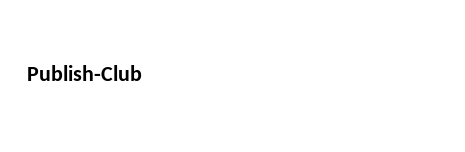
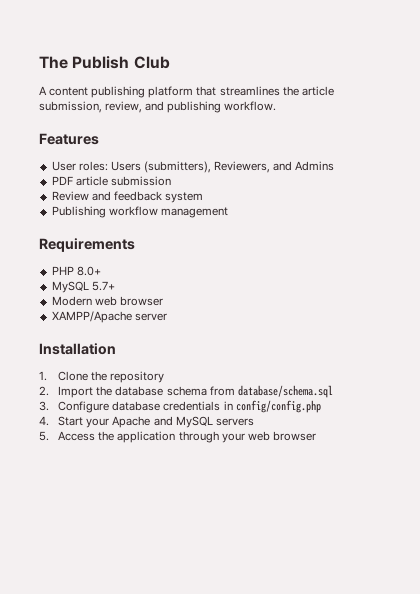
[27,65,142,81] Publish-Club -> [39,56,170,69] [39,86,334,98] [39,101,277,113] [39,133,99,145] [51,161,335,173] [51,176,171,186] [51,191,203,203] [51,206,228,218] [39,238,135,252] [51,266,101,276] [51,281,115,293] [51,296,163,306] [51,311,167,323] [39,343,116,355] [39,371,165,383] [39,385,333,398] [39,400,321,413] [39,416,254,428] [39,431,316,443] The Publish Club // A content publishing platform that streamlines the article submission, review, and publishing workflow. // Features // User roles: Users (submitters), Reviewers, and Admins // PDF article submission // Review and feedback system // Publishing workflow management // Requirements // PHP 8.0+ // MySQL 5.7+ // Modern web browser // XAMPP/Apache server // Installation // 1. Clone the repository // 2. Import the database schema from database/schema.sql // 3. Configure database credentials in config/config.php // 4. Start your Apache and MySQL servers // 5. Access the application through your web browser

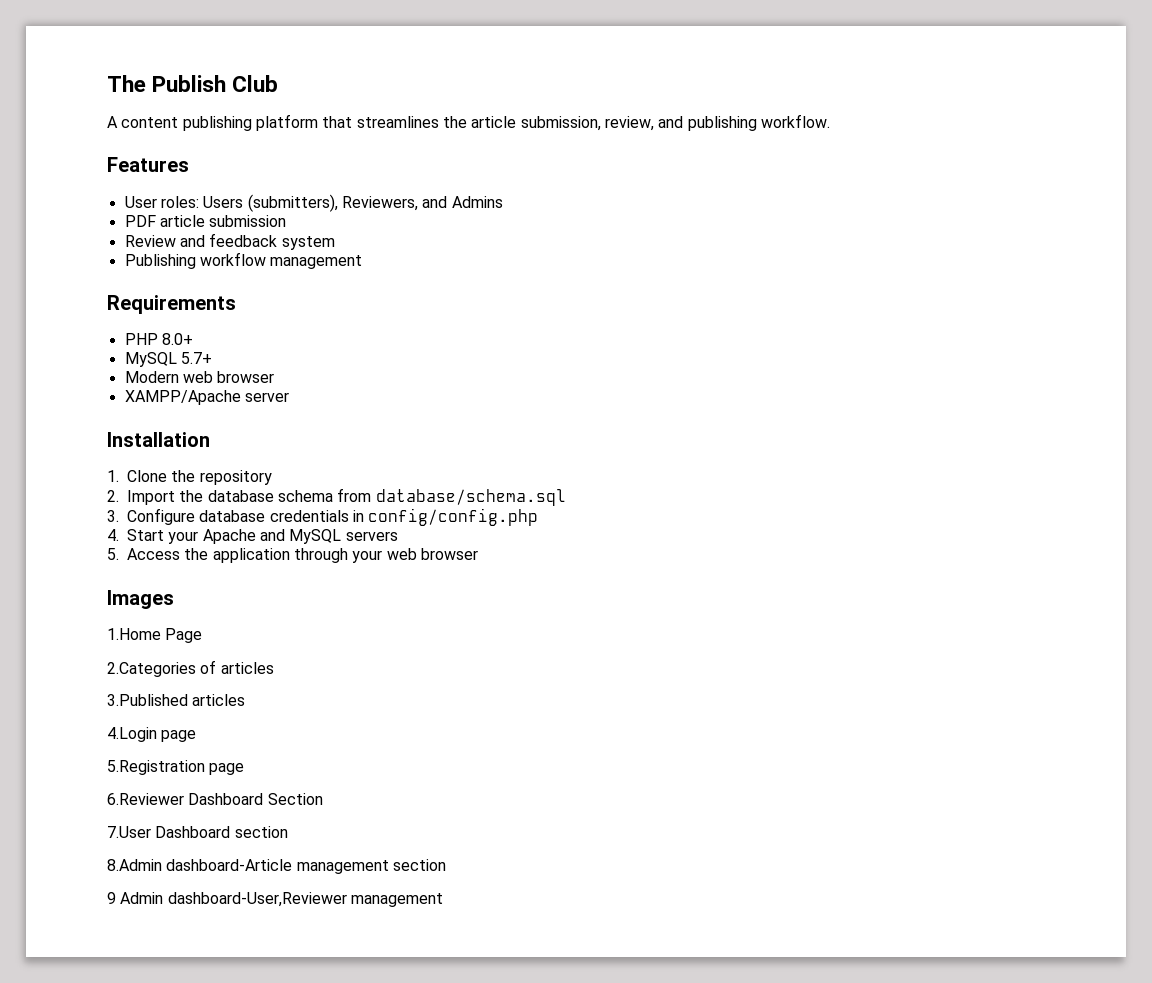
(316, 436) none -> [107,590,174,609] [107,628,203,643] [107,660,274,677] [107,694,246,706] [107,727,197,742] [107,760,245,775] [107,793,323,805] [107,826,288,838] [107,859,446,874] [107,892,443,907] // Images // 1.Home Page // 2.Categories of articles // 3.Published articles // 4.Login page // 5.Registration page // 6.Reviewer Dashboard Section // 7.User Dashboard section // 8.Admin dashboard-Article management section // 9 Admin dashboard-User,Reviewer management

